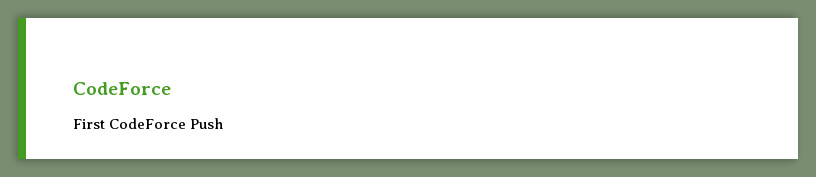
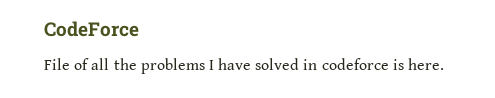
[73,118,224,129] First CodeForce Push -> [44,58,445,74] File of all the problems I have solved in codeforce is here.

